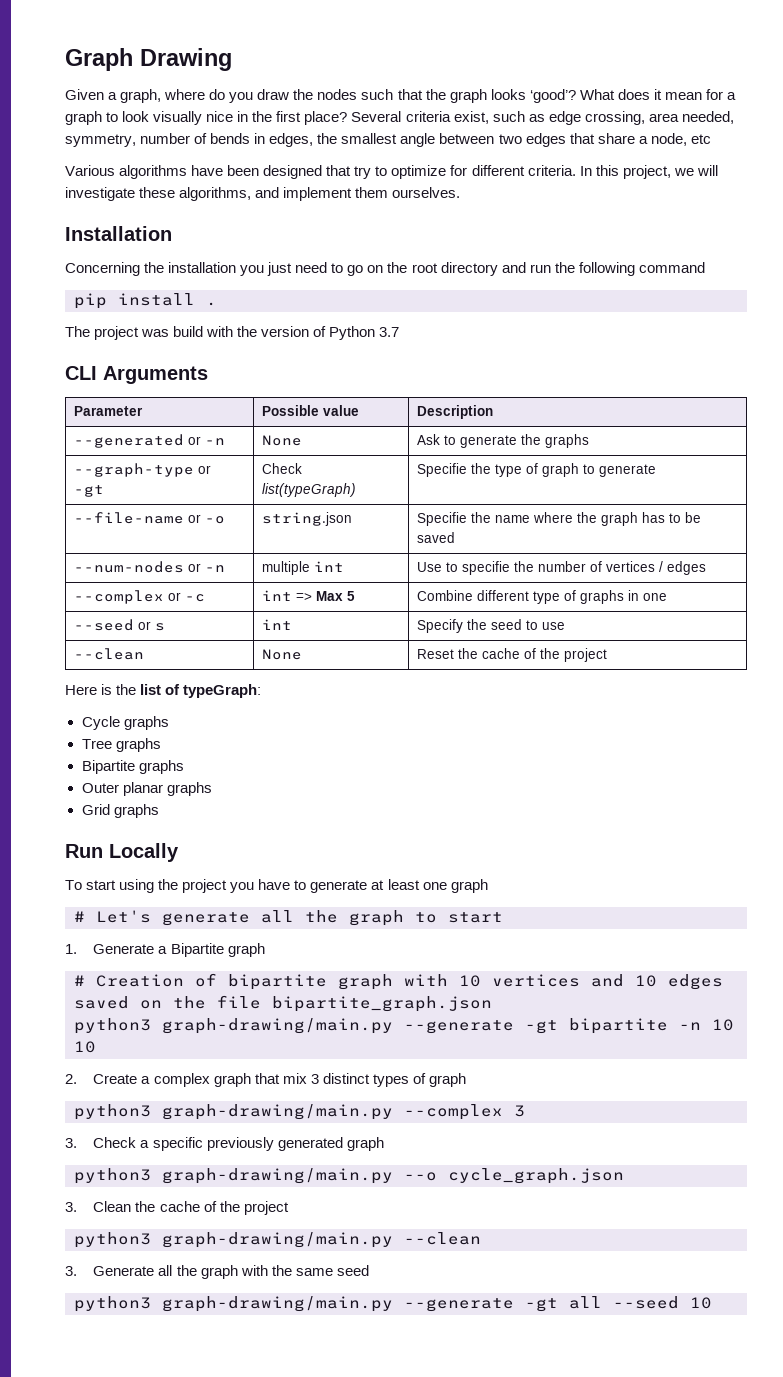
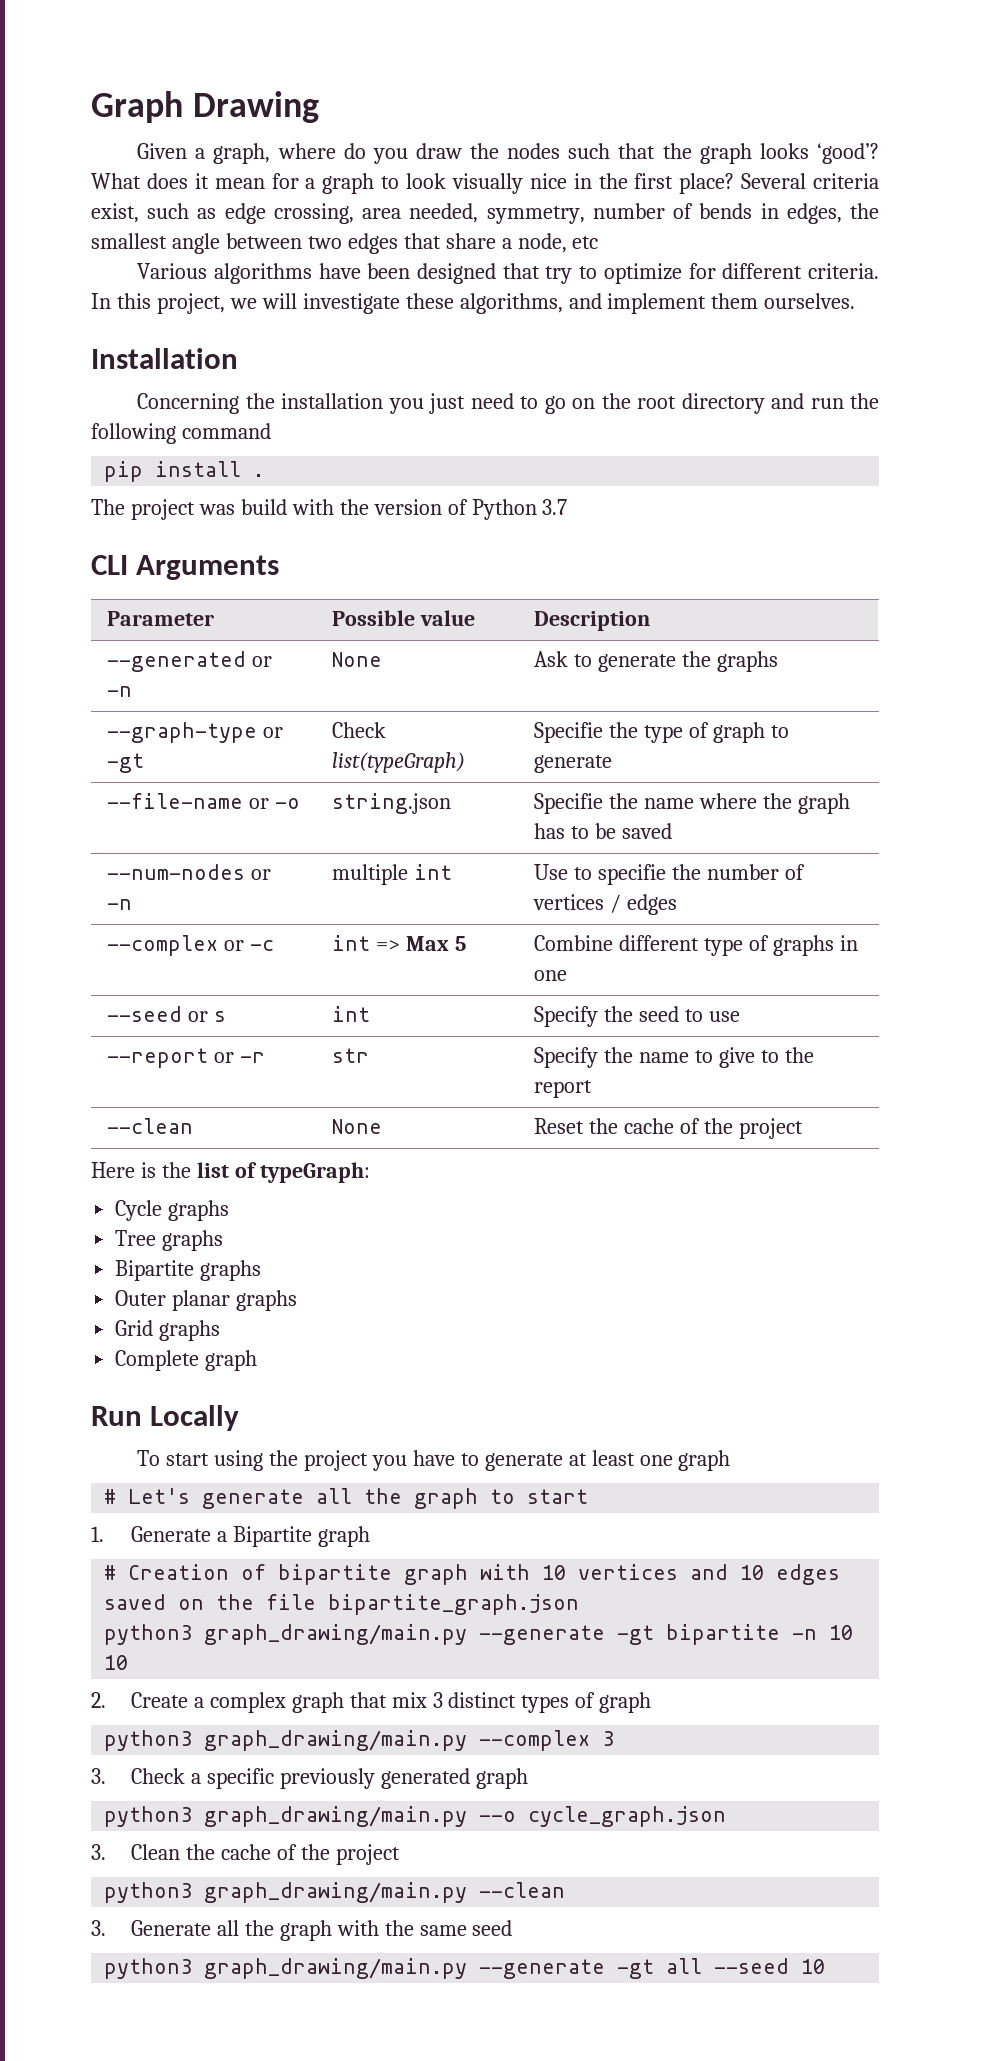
(566, 626) none -> [107,1048,266,1068] [332,1048,370,1063] [534,1047,814,1068] [534,1080,593,1098] // --report or -r | str | Specify the name to give to the report
(159, 811) none -> [115,1350,258,1371] // Complete graph
[162,1018,393,1034] graph-drawing/main.py -> [204,1624,468,1645] graph_drawing/main.py
[162,1104,393,1120] graph-drawing/main.py -> [204,1730,468,1751] graph_drawing/main.py
[162,1168,393,1184] graph-drawing/main.py -> [204,1806,468,1827] graph_drawing/main.py
[162,1232,393,1248] graph-drawing/main.py -> [204,1882,468,1903] graph_drawing/main.py
[162,1296,393,1312] graph-drawing/main.py -> [204,1958,468,1979] graph_drawing/main.py

